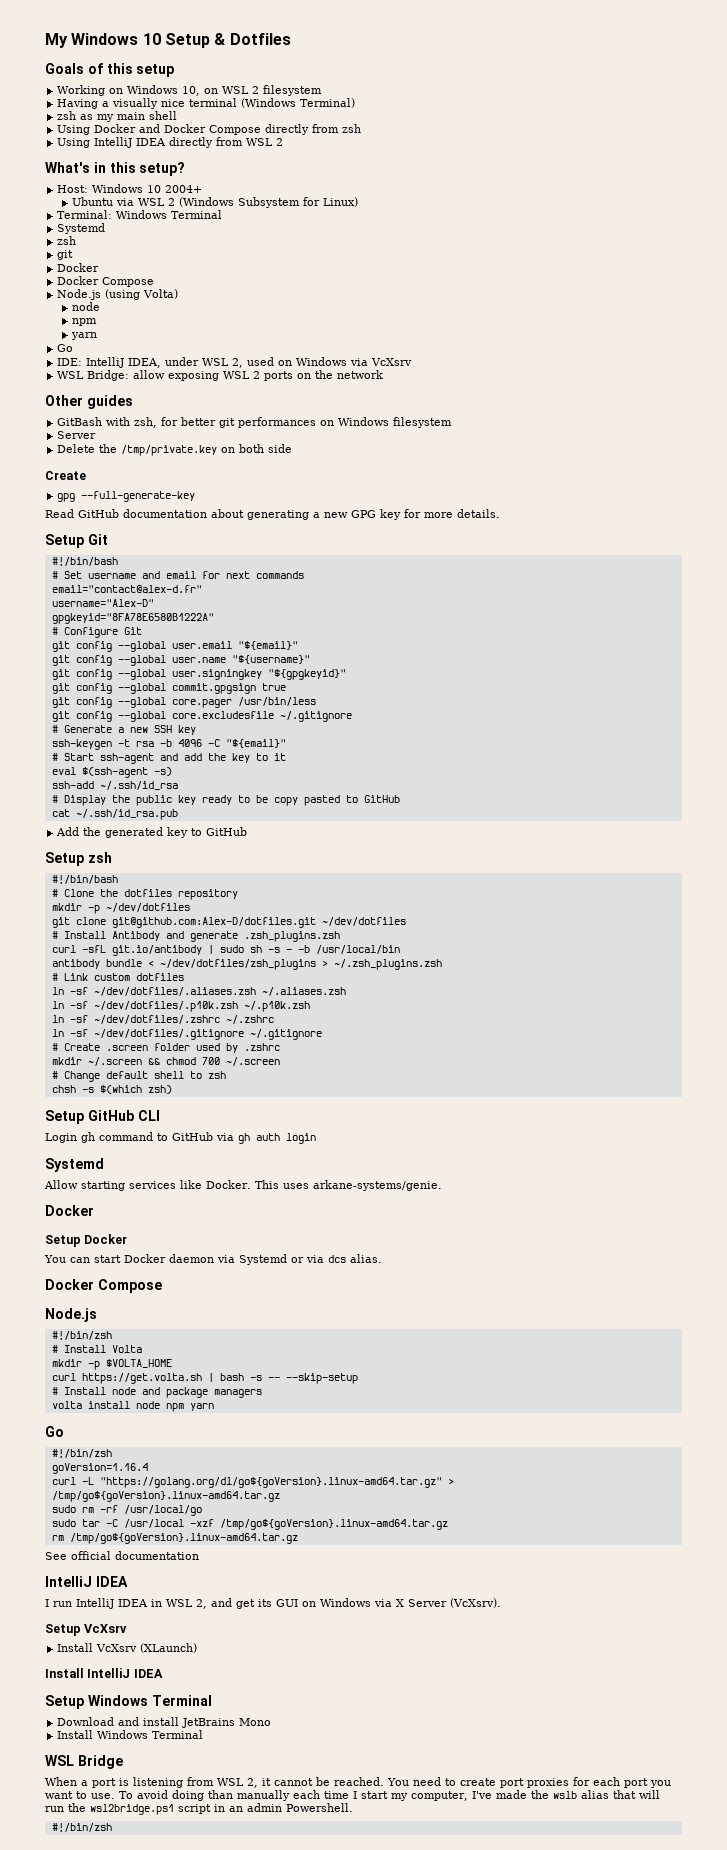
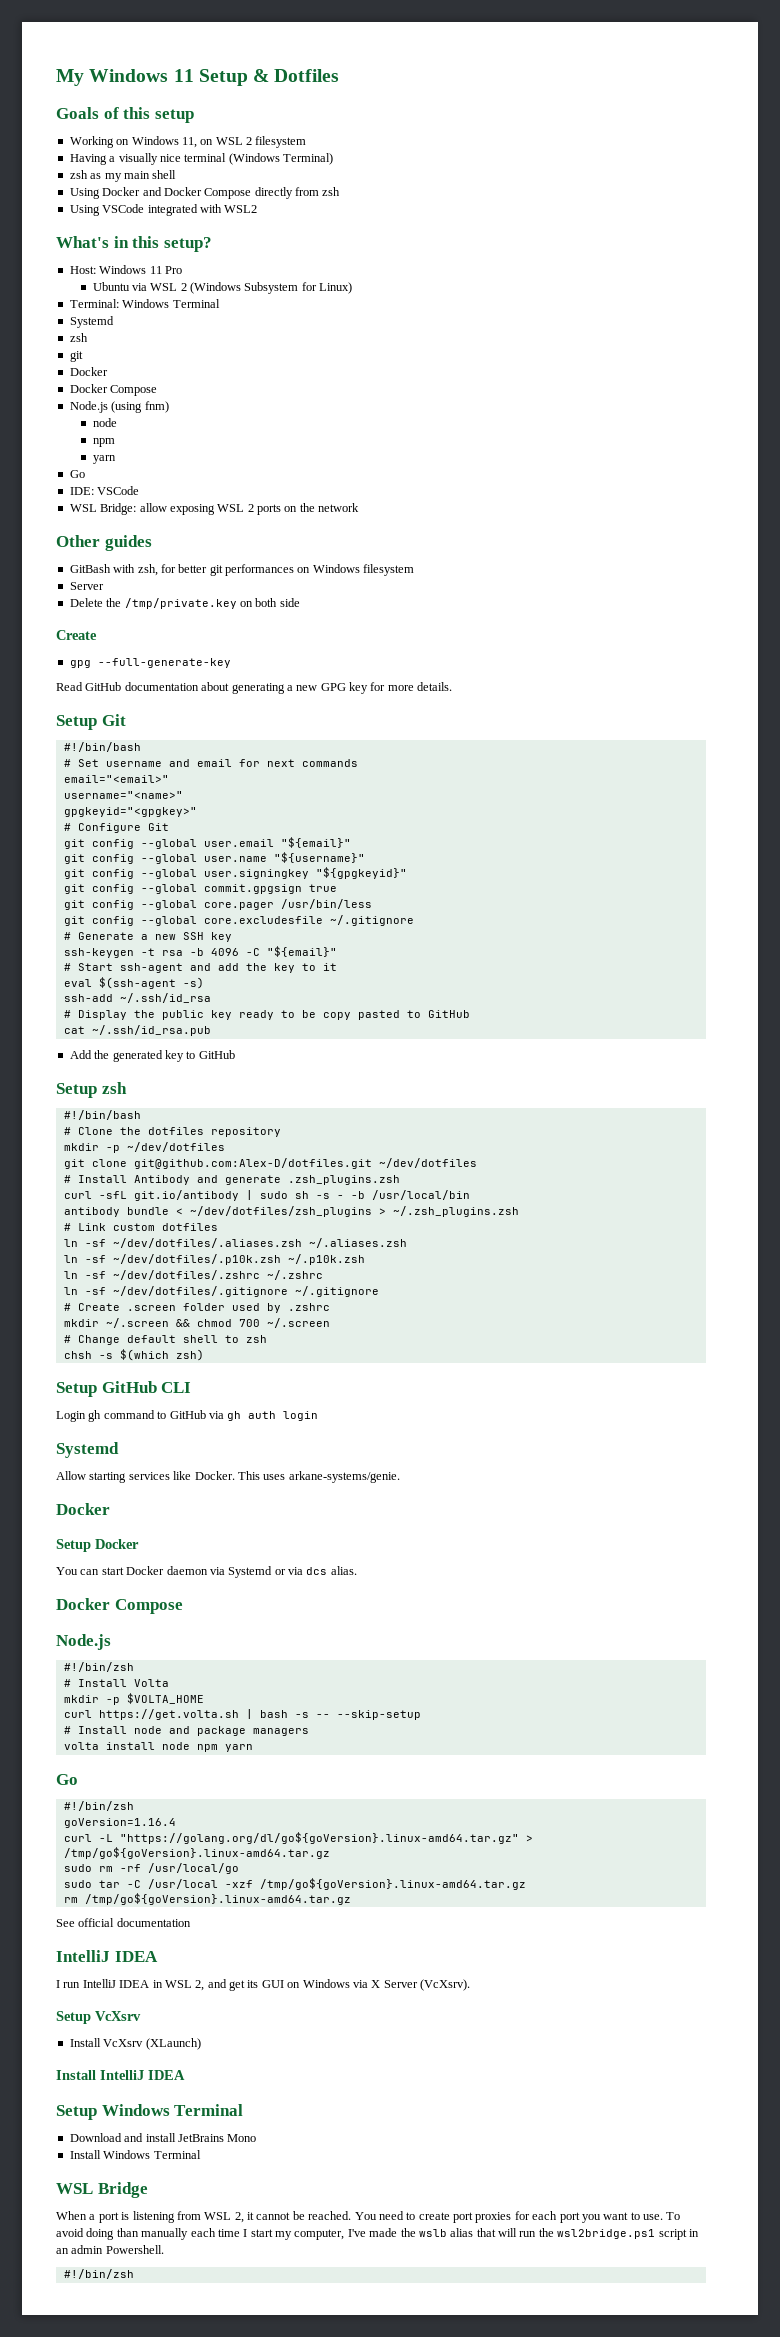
[142,33,161,45] 10 -> [173,69,194,82] 11
[182,86,201,96] 10, -> [181,137,197,148] 11,
[94,137,284,148] IntelliJ IDEA directly from WSL 2 -> [102,204,258,216] VSCode integrated with WSL2
[147,185,203,193] 10 2004+ -> [149,266,182,274] 11 Pro
[143,289,179,299] Volta) -> [144,401,169,413] fnm)
[86,357,413,368] IntelliJ IDEA, under WSL 2, used on Windows via VcXsrv -> [97,486,140,495] VSCode
[51,585,202,593] [51,599,154,607] [51,613,214,624] email="contact@alex-d.fr" // username="Alex-D" // gpgkeyid="8FA78E6580B1222A" -> [63,775,169,783] [63,791,183,799] [63,807,197,817] email="<email>" // username="<name>" // gpgkeyid="<gpgkey>"

